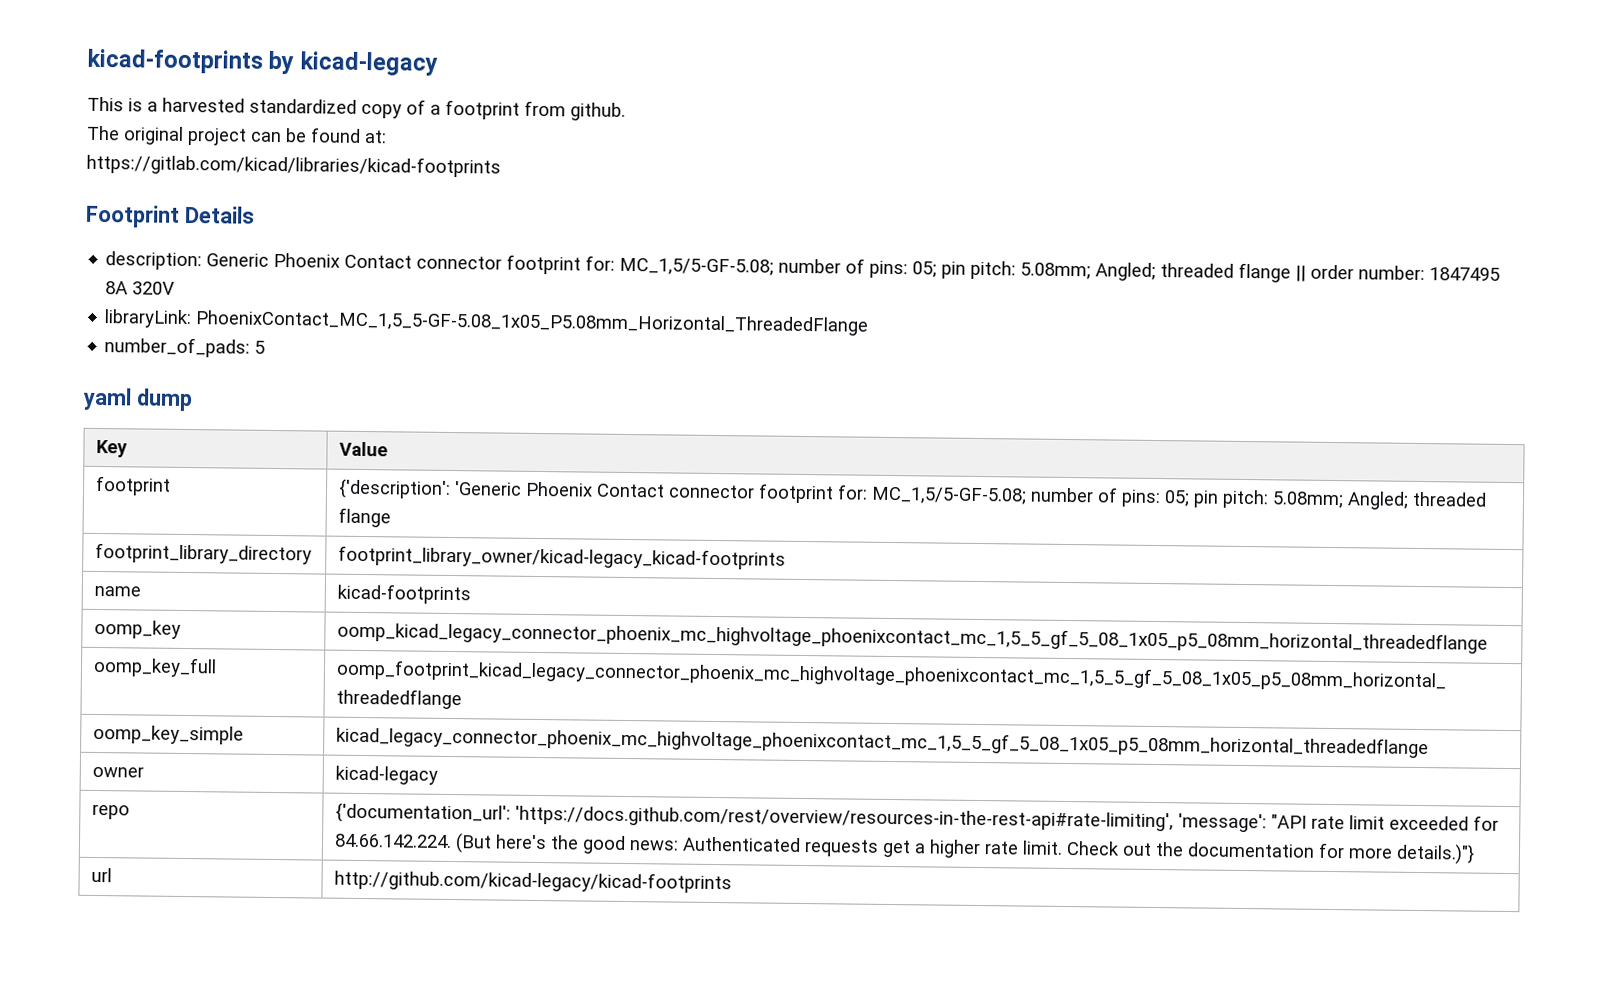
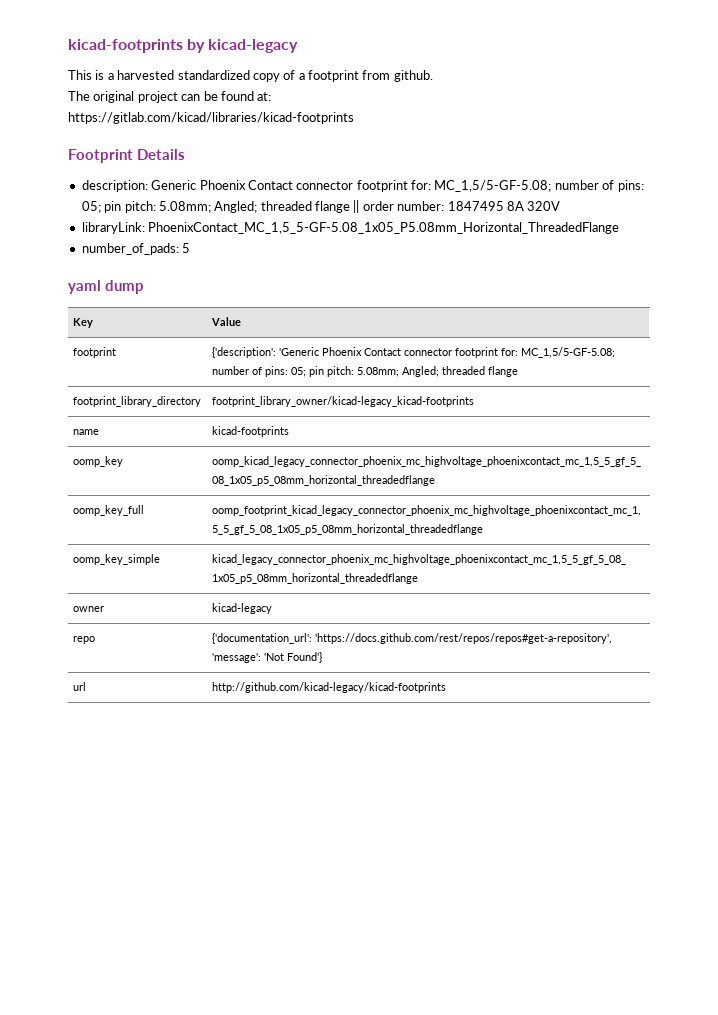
[515,805,1500,833] [334,833,1476,865] 'https://docs.github.com/rest/overview/resources-in-the-rest-api#rate-limiting', 'message': "API rate limit exceeded for 84.66.142.224. (But here's the good news: Authenticated requests get a higher rate limit. Check out the documentation for more details.)"} -> [315,633,613,644] [212,652,323,663] 'https://docs.github.com/rest/repos/repos#get-a-repository', 'message': 'Not Found'}

